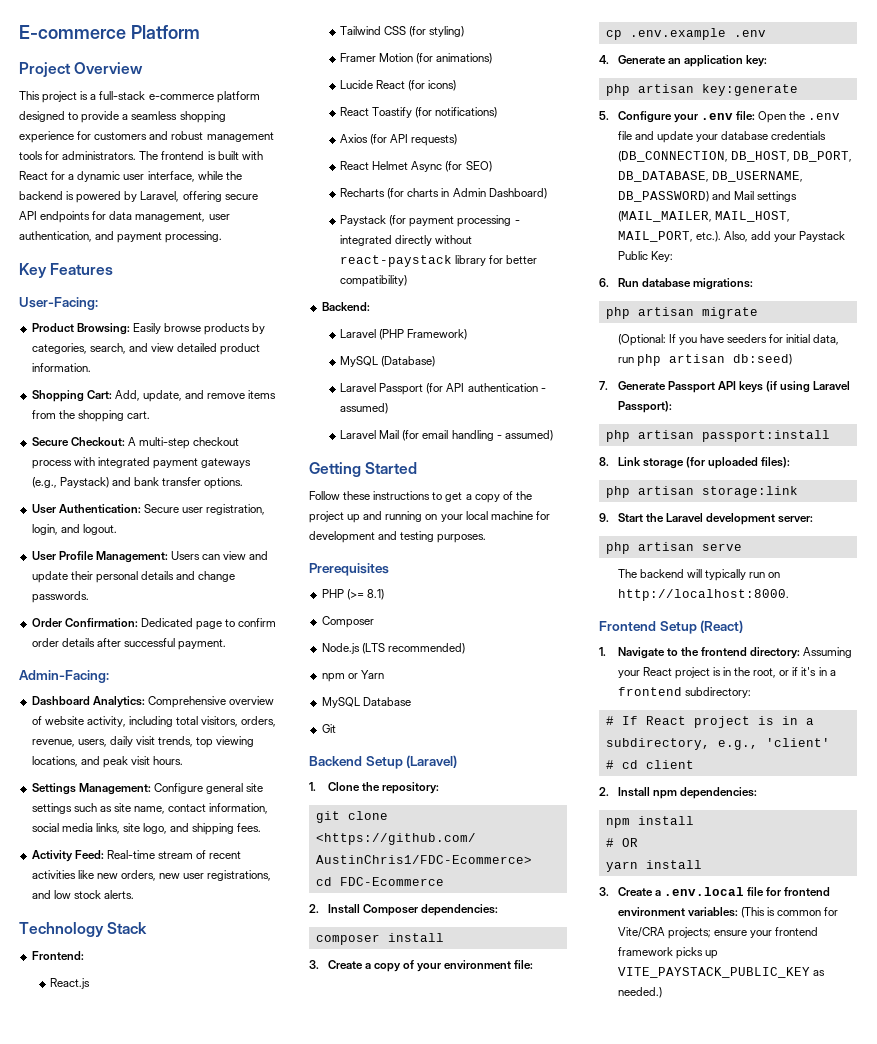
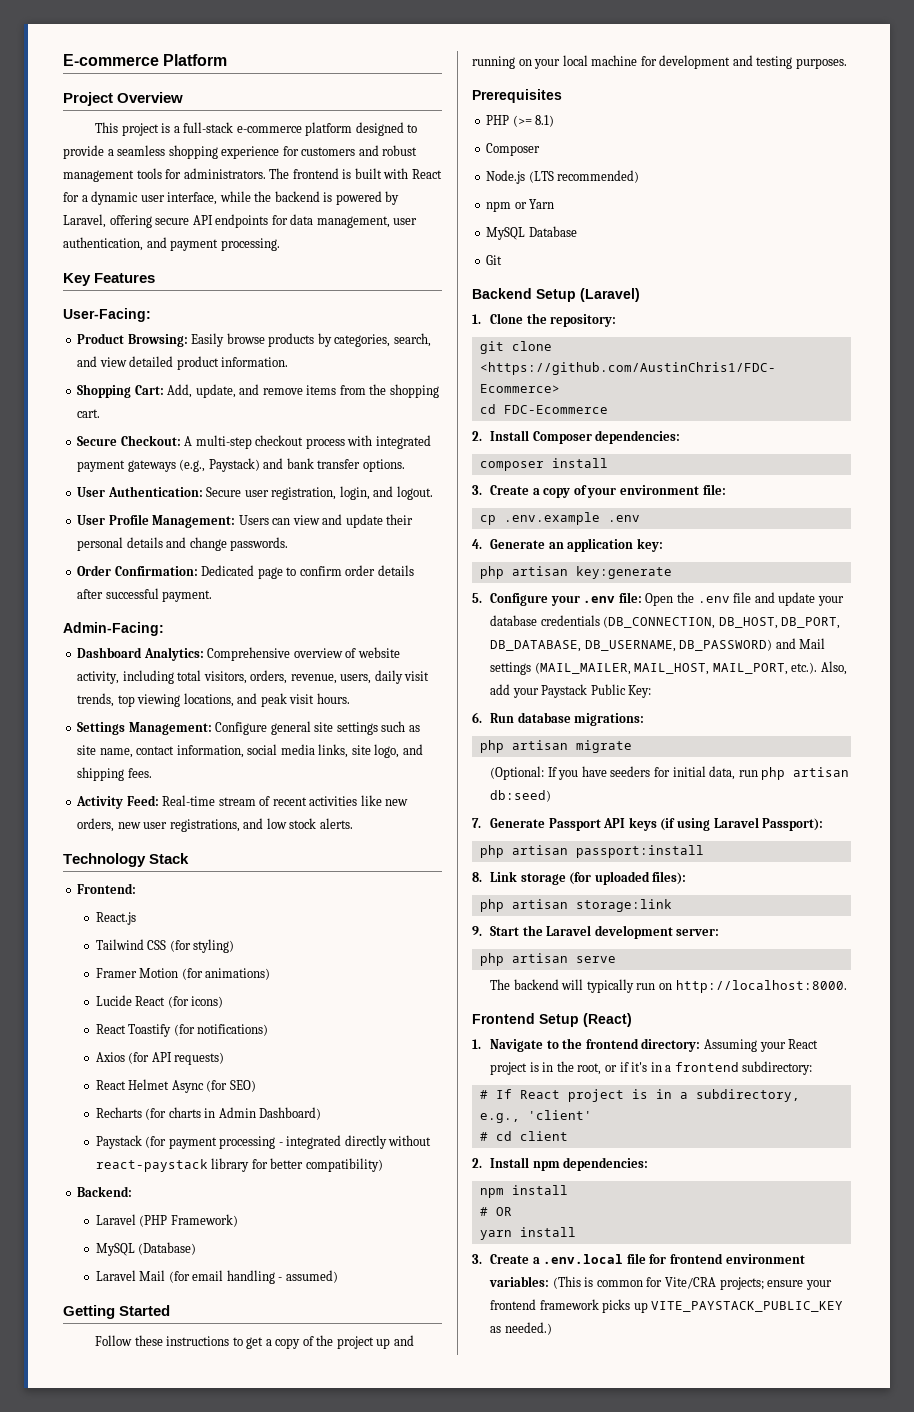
[340,383,546,395] [340,403,389,414] // Laravel Passport (for API authentication - assumed) -> (197, 1248) none

